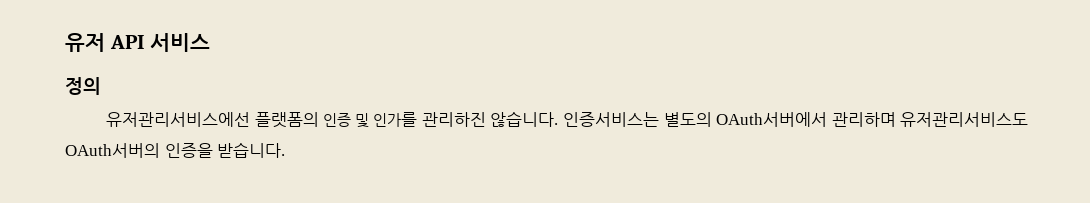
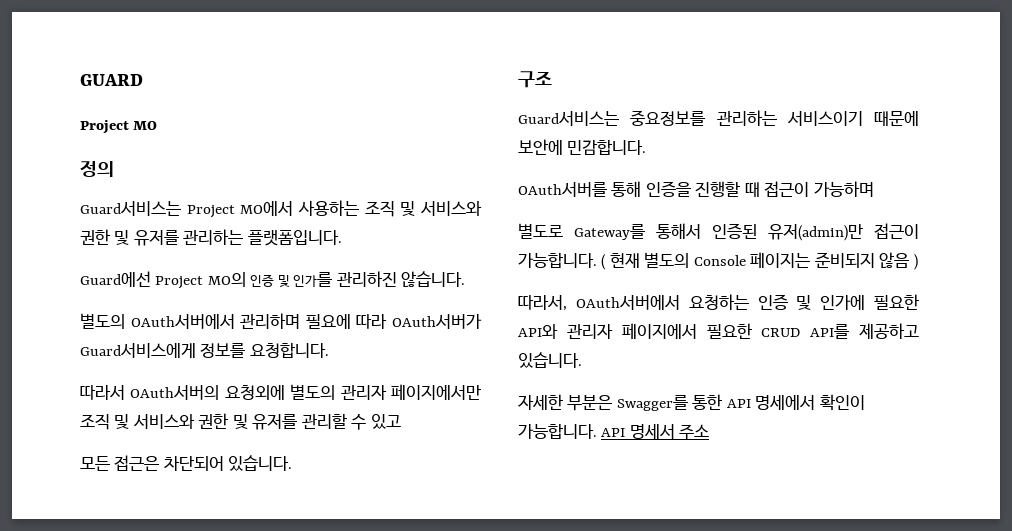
[65,33,211,52] [65,77,101,95] [106,112,319,128] 유저 API 서비스 // 정의 // 유저관리서비스에선 플랫폼의 -> [80,74,143,86] [80,120,158,134] [80,161,114,177] [80,200,483,218] [80,229,342,246] [80,271,246,289] GUARD // Project MO // 정의 // Guard서비스는 Project MO에서 사용하는 조직 및 서비스와 권한 및 유저를 관리하는 플랫폼입니다. // Guard에선 Project MO의
[562,112,659,127] 인증서비스는 -> (466, 279) //
[900,112,1029,127] [65,142,286,158] 유저관리서비스도 OAuth서버의 인증을 받습니다. -> [305,314,483,329] [80,342,329,358] [80,384,481,400] [80,413,401,430] [80,455,293,471] [518,71,552,88] [518,110,919,126] [518,139,647,155] [518,181,874,197] [518,223,919,241] [518,252,918,270] [518,294,919,311] [518,323,919,339] [518,352,582,368] [518,394,865,411] [518,423,710,440] 필요에 따라 OAuth서버가 Guard서비스에게 정보를 요청합니다. // 따라서 OAuth서버의 요청외에 별도의 관리자 페이지에서만 조직 및 서비스와 권한 및 유저를 관리할 수 있고 // 모든 접근은 차단되어 있습니다. // 구조 // Guard서비스는 중요정보를 관리하는 서비스이기 때문에 보안에 민감합니다. // OAuth서버를 통해 인증을 진행할 때 접근이 가능하며 // 별도로 Gateway를 통해서 인증된 유저(admin)만 접근이 가능합니다. ( 현재 별도의 Console 페이지는 준비되지 않음 ) // 따라서, OAuth서버에서 요청하는 인증 및 인가에 필요한 API와 관리자 페이지에서 필요한 CRUD API를 제공하고 있습니다. // 자세한 부분은 Swagger를 통한 API 명세에서 확인이 가능합니다. API 명세서 주소

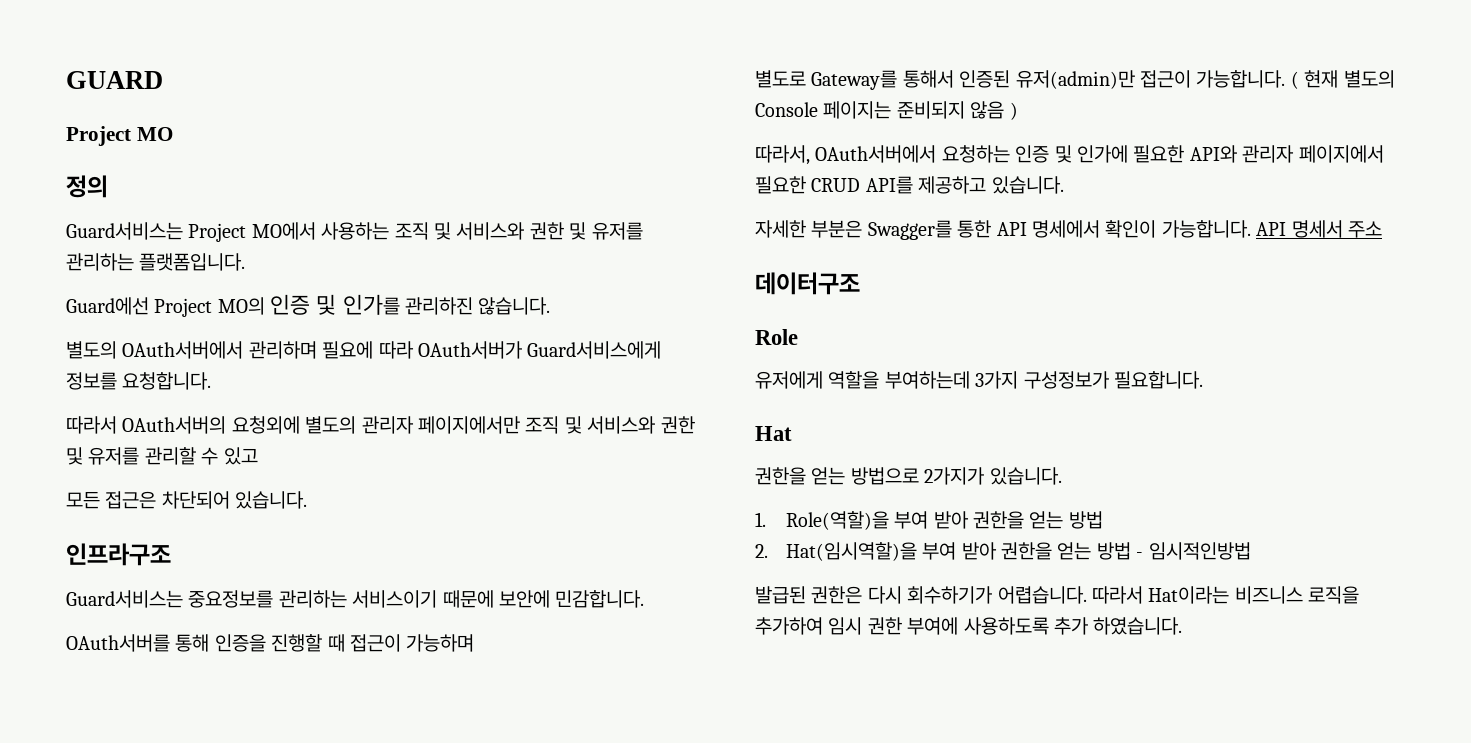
[518,71,552,88] 구조 -> [66,543,171,566] 인프라구조
(710, 432) none -> [755,272,860,295] [755,329,798,345] [755,371,1203,389] [755,426,792,441] [755,467,1062,485] [755,511,1103,530] [755,542,1251,561] [755,586,1360,604] [755,617,1183,635] // 데이터구조 // Role // 유저에게 역할을 부여하는데 3가지 구성정보가 필요합니다. // Hat // 권한을 얻는 방법으로 2가지가 있습니다. // 1. Role(역할)을 부여 받아 권한을 얻는 방법 // 2. Hat(임시역할)을 부여 받아 권한을 얻는 방법 - 임시적인방법 // 발급된 권한은 다시 회수하기가 어렵습니다. 따라서 Hat이라는 비즈니스 로직을 추가하여 임시 권한 부여에 사용하도록 추가 하였습니다.

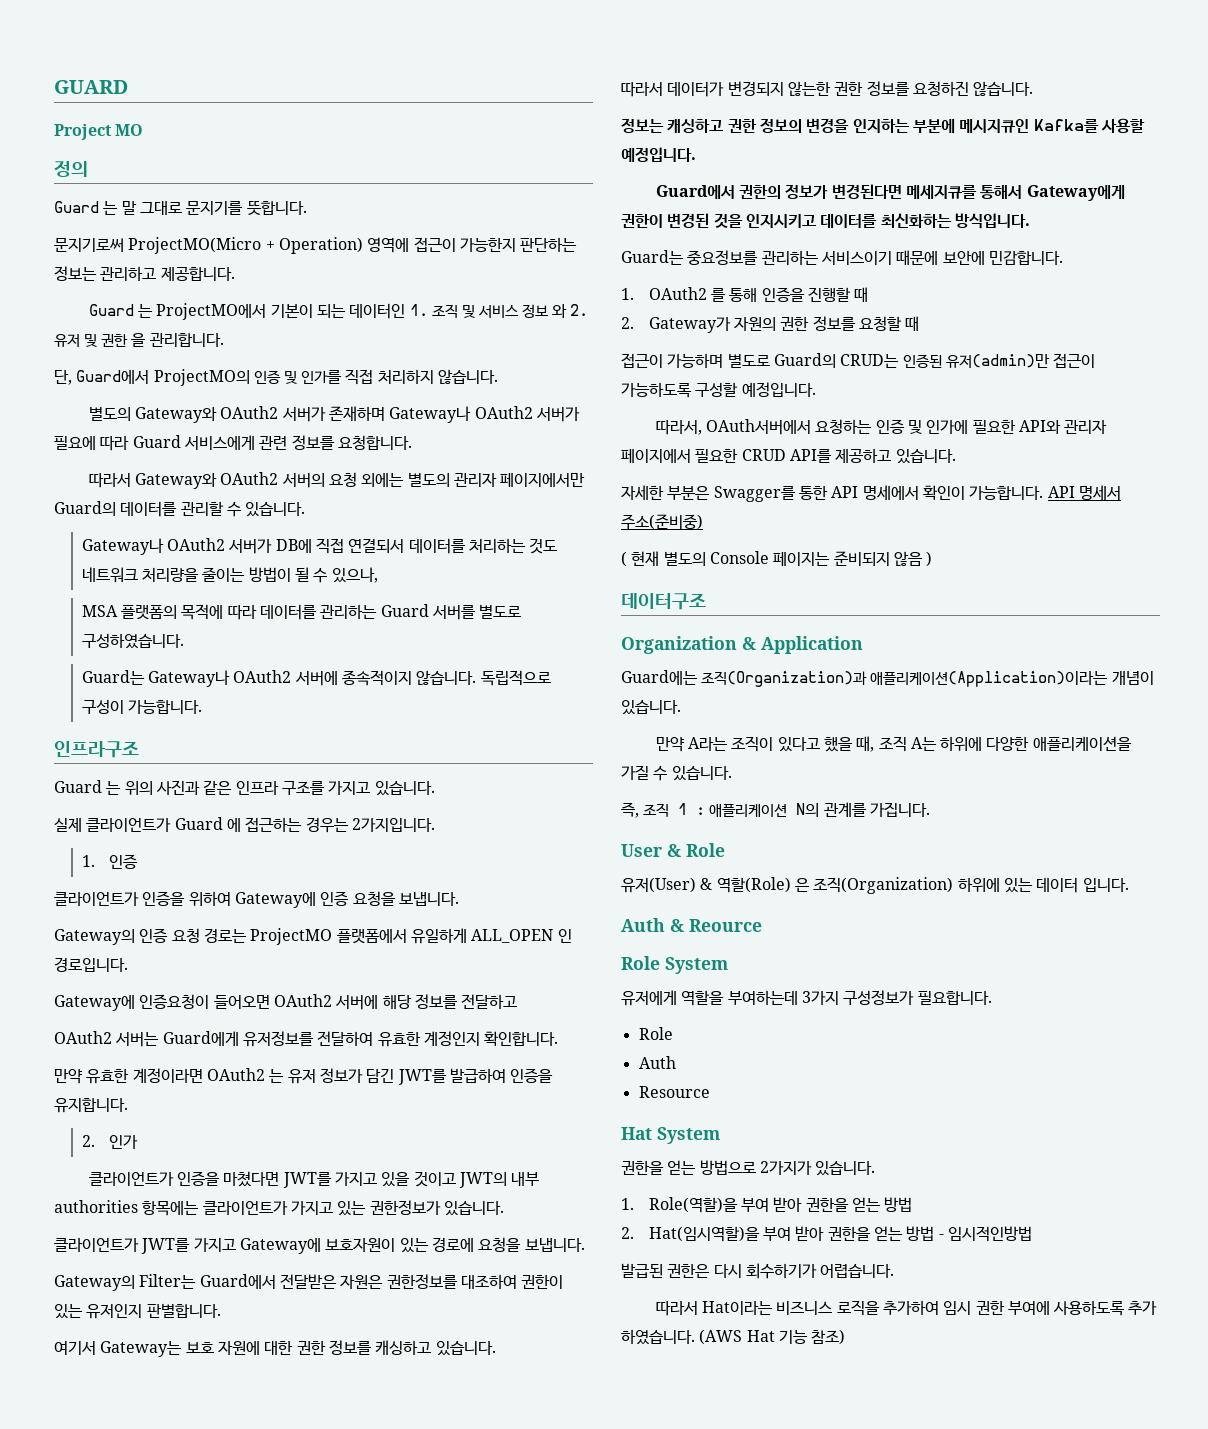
[66,222,643,242] [66,253,246,271] [66,297,265,317] Guard서비스는 Project MO에서 사용하는 조직 및 서비스와 권한 및 유저를 관리하는 플랫폼입니다. // Guard에선 Project MO의 -> [54,201,307,215] [54,237,578,254] [54,266,235,281] [88,303,589,320] [54,333,224,347] [54,369,250,386] Guard 는 말 그대로 문지기를 뜻합니다. // 문지기로써 ProjectMO(Micro + Operation) 영역에 접근이 가능한지 판단하는 정보는 관리하고 제공합니다. // Guard 는 ProjectMO에서 기본이 되는 데이터인 1. 조직 및 서비스 정보 와 2. 유저 및 권한 을 관리합니다. // 단, Guard에서 ProjectMO의
[405,297,474,315] 관리하진 -> [345,369,434,385] 직접 처리하지
[122,341,662,359] [66,372,212,390] [66,416,695,434] [66,447,258,465] [66,491,308,509] [66,543,171,566] [66,590,183,608] OAuth서버에서 관리하며 필요에 따라 OAuth서버가 Guard서비스에게 정보를 요청합니다. // 따라서 OAuth서버의 요청외에 별도의 관리자 페이지에서만 조직 및 서비스와 권한 및 유저를 관리할 수 있고 // 모든 접근은 차단되어 있습니다. // 인프라구조 // Guard서비스는 -> [134,406,580,423] [54,435,412,451] [88,472,586,489] [54,501,306,517] [81,538,558,555] [81,567,378,583] [81,604,522,620] [81,633,184,649] [81,670,551,687] [81,699,203,714] [54,741,139,758] [54,780,435,796] [54,817,435,833] [81,854,139,869] [54,891,459,908] [54,928,572,945] [54,957,128,972] [54,994,518,1011] [54,1031,559,1047] [54,1068,554,1085] [54,1098,128,1113] [81,1135,139,1149] [88,1171,540,1188] [54,1200,504,1216] [54,1237,585,1254] [54,1274,564,1291] [54,1303,221,1319] [54,1340,496,1357] [621,81,1034,97] [621,118,1145,133] [621,147,696,162] [655,184,1125,201] [621,213,1030,229] [621,250,684,265] Gateway와 OAuth2 서버가 존재하며 Gateway나 OAuth2 서버가 필요에 따라 Guard 서비스에게 관련 정보를 요청합니다. // 따라서 Gateway와 OAuth2 서버의 요청 외에는 별도의 관리자 페이지에서만 Guard의 데이터를 관리할 수 있습니다. // Gateway나 OAuth2 서버가 DB에 직접 연결되서 데이터를 처리하는 것도 네트워크 처리량을 줄이는 방법이 될 수 있으나, // MSA 플랫폼의 목적에 따라 데이터를 관리하는 Guard 서버를 별도로 구성하였습니다. // Guard는 Gateway나 OAuth2 서버에 종속적이지 않습니다. 독립적으로 구성이 가능합니다. // 인프라구조 // Guard 는 위의 사진과 같은 인프라 구조를 가지고 있습니다. // 실제 클라이언트가 Guard 에 접근하는 경우는 2가지입니다. // 1. 인증 // 클라이언트가 인증을 위하여 Gateway에 인증 요청을 보냅니다. // Gateway의 인증 요청 경로는 ProjectMO 플랫폼에서 유일하게 ALL_OPEN 인 경로입니다. // Gateway에 인증요청이 들어오면 OAuth2 서버에 해당 정보를 전달하고 // OAuth2 서버는 Guard에게 유저정보를 전달하여 유효한 계정인지 확인합니다. // 만약 유효한 계정이라면 OAuth2 는 유저 정보가 담긴 JWT를 발급하여 인증을 유지합니다. // 2. 인가 // 클라이언트가 인증을 마쳤다면 JWT를 가지고 있을 것이고 JWT의 내부 authorities 항목에는 클라이언트가 가지고 있는 권한정보가 있습니다. // 클라이언트가 JWT를 가지고 Gateway에 보호자원이 있는 경로에 요청을 보냅니다. // Gateway의 Filter는 Guard에서 전달받은 자원은 권한정보를 대조하여 권한이 있는 유저인지 판별합니다. // 여기서 Gateway는 보호 자원에 대한 권한 정보를 캐싱하고 있습니다. // 따라서 데이터가 변경되지 않는한 권한 정보를 요청하진 않습니다. // 정보는 캐싱하고 권한 정보의 변경을 인지하는 부분에 메시지큐인 Kafka를 사용할 예정입니다. // Guard에서 권한의 정보가 변경된다면 메세지큐를 통해서 Gateway에게 권한이 변경된 것을 인지시키고 데이터를 최신화하는 방식입니다. // Guard는
[66,634,170,652] OAuth서버를 -> [621,287,727,302] 1. OAuth2 를
[350,634,475,652] [755,70,1395,90] [755,101,1018,120] 접근이 가능하며 // 별도로 Gateway를 통해서 인증된 유저(admin)만 접근이 가능합니다. ( 현재 별도의 Console 페이지는 준비되지 않음 ) -> [621,316,920,333] [621,353,1095,368] [621,382,816,398] // 2. Gateway가 자원의 권한 정보를 요청할 때 // 접근이 가능하며 별도로 Guard의 CRUD는 인증된 유저(admin)만 접근이 가능하도록 구성할 예정입니다.
[1348,221,1382,238] [755,272,860,295] [755,329,798,345] 주소 // 데이터구조 // Role -> [621,514,703,530] [621,551,933,567] [621,593,706,610] [621,636,863,654] [621,670,1154,687] [621,700,681,715] [655,736,1132,752] [621,765,732,781] [621,802,931,818] [621,843,725,857] [621,877,1129,894] [621,918,762,932] [621,956,728,974] 주소(준비중) // ( 현재 별도의 Console 페이지는 준비되지 않음 ) // 데이터구조 // Organization & Application // Guard에는 조직(Organization)과 애플리케이션(Application)이라는 개념이 있습니다. // 만약 A라는 조직이 있다고 했을 때, 조직 A는 하위에 다양한 애플리케이션을 가질 수 있습니다. // 즉, 조직 1 : 애플리케이션 N의 관계를 가집니다. // User & Role // 유저(User) & 역할(Role) 은 조직(Organization) 하위에 있는 데이터 입니다. // Auth & Reource // Role System
[755,426,792,441] // Hat -> [638,1027,673,1040] [638,1056,676,1069] [638,1086,710,1098] [621,1127,720,1144] // Role // Auth // Resource // Hat System
(1087, 595) none -> (895, 1271) //
(1183, 626) none -> [699,1329,846,1345] (AWS Hat 기능 참조)

